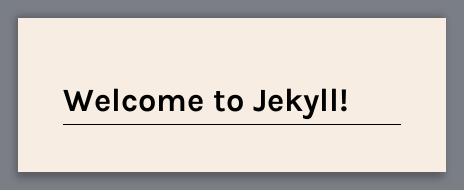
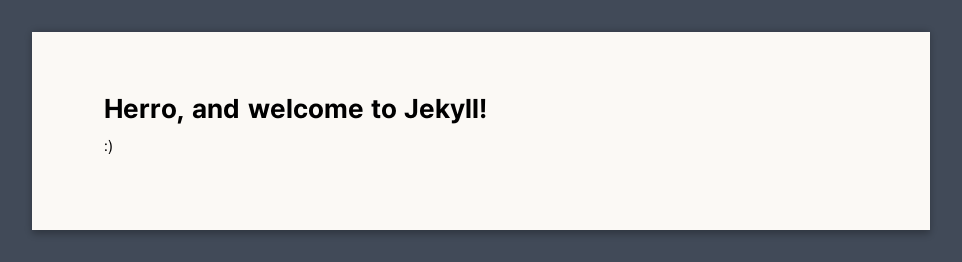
[63,88,204,112] Welcome -> [104,98,364,124] Herro, and welcome
(349, 104) none -> [104,139,113,154] // :)

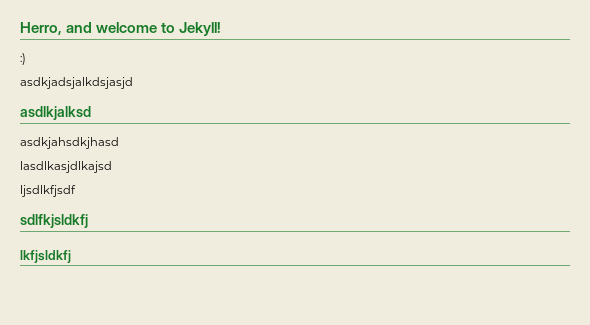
(113, 146) none -> [20,77,133,89] [20,106,91,120] [20,137,119,149] [20,161,112,173] [20,185,76,197] [20,214,88,228] [20,250,71,263] // asdkjadsjalkdsjasjd // asdlkjalksd // asdkjahsdkjhasd // lasdlkasjdlkajsd // ljsdlkfjsdf // sdlfkjsldkfj // lkfjsldkfj

